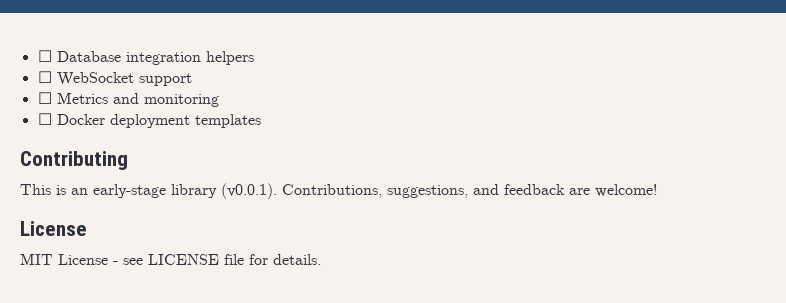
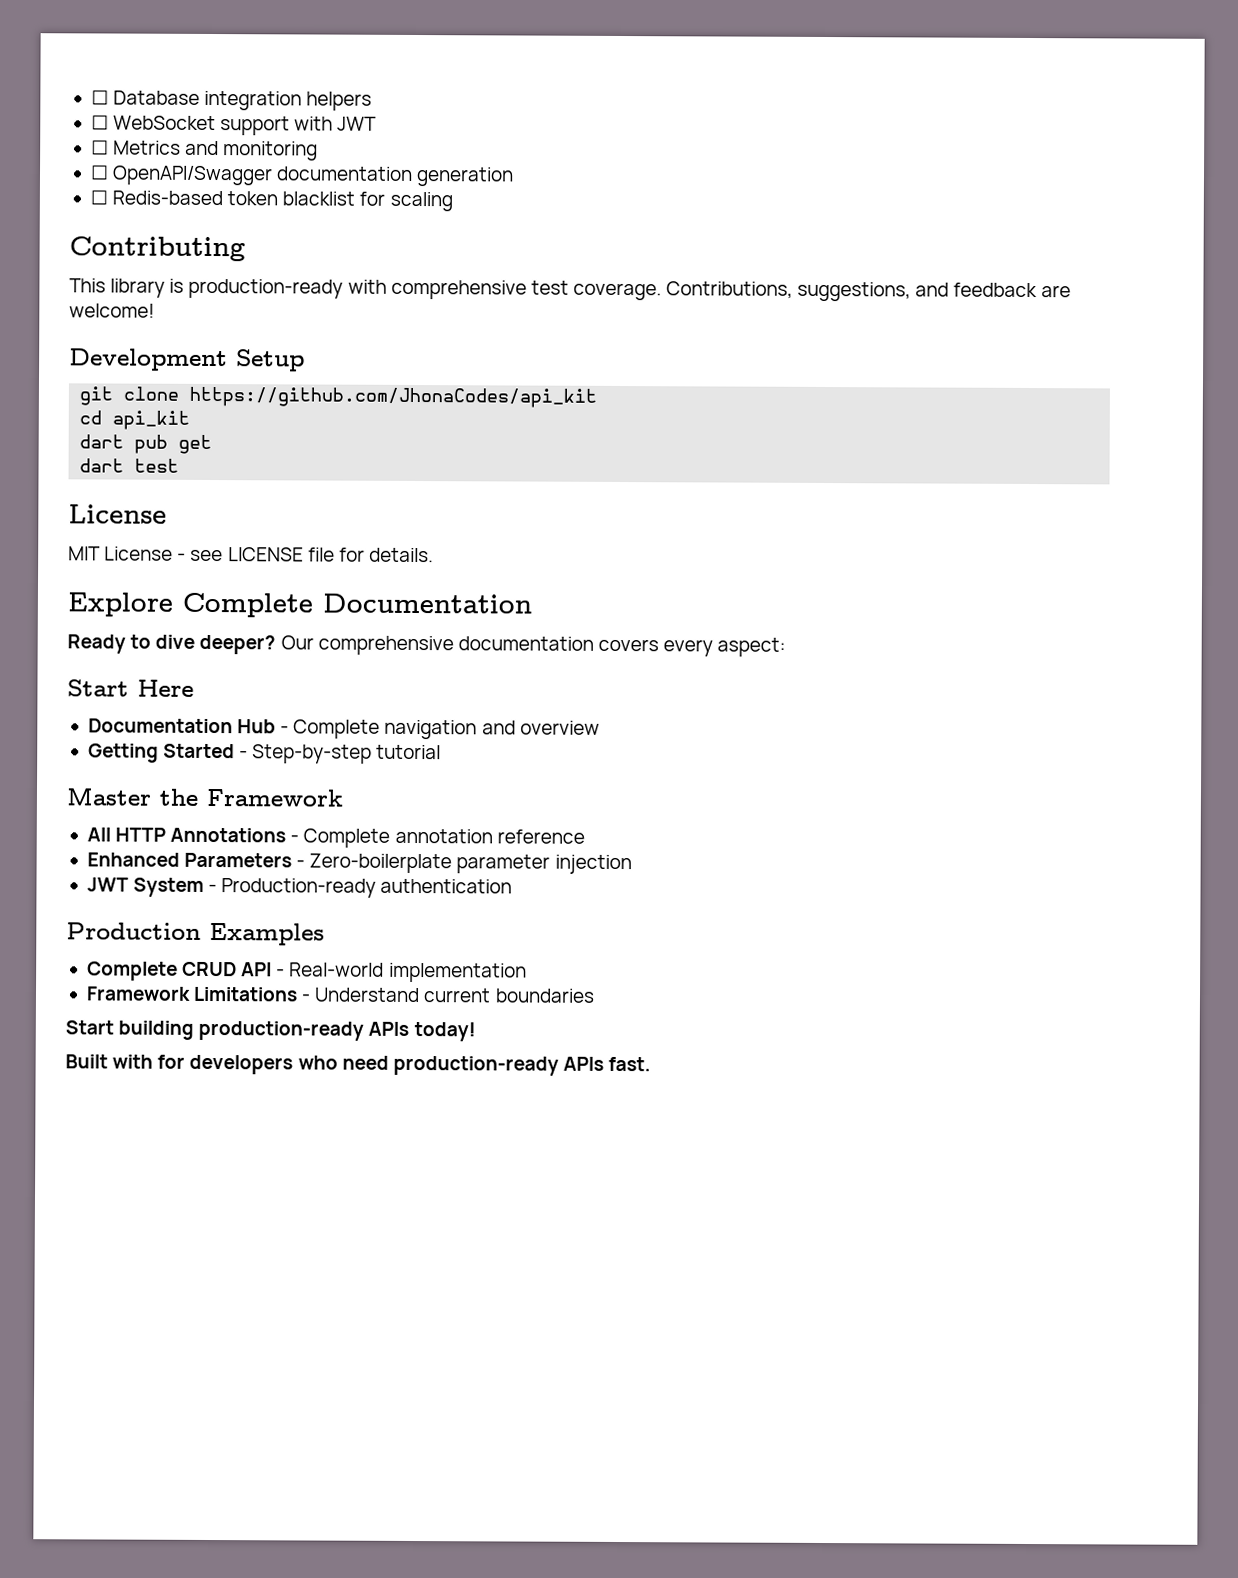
(192, 79) none -> [294,116,378,131] with JWT
[56,114,261,128] [20,151,128,170] [20,183,277,199] Docker deployment templates // Contributing // This is an early-stage library (v0.0.1). -> [112,165,515,187] [89,190,453,212] [69,236,246,262] [69,278,662,301] OpenAPI/Swagger documentation generation // ☐ Redis-based token blacklist for scaling // Contributing // This library is production-ready with comprehensive test coverage.
(657, 190) none -> [69,348,305,372] [79,386,598,408] [79,410,191,430] [79,434,213,455] [79,458,180,473] // Development Setup // git clone https://github.com/JhonaCodes/api_kit // cd api_kit // dart pub get // dart test
(321, 259) none -> [67,592,532,618] [67,634,787,657] [67,679,194,697] [87,718,600,740] [87,743,442,764] [66,787,343,807] [86,827,585,848] [86,852,632,875] [86,877,513,898] [66,922,325,946] [86,961,527,983] [85,986,595,1003] [65,1020,476,1042] [65,1054,652,1076] // Explore Complete Documentation // Ready to dive deeper? Our comprehensive documentation covers every aspect: // Start Here // Documentation Hub - Complete navigation and overview // Getting Started - Step-by-step tutorial // Master the Framework // All HTTP Annotations - Complete annotation reference // Enhanced Parameters - Zero-boilerplate parameter injection // JWT System - Production-ready authentication // Production Examples // Complete CRUD API - Real-world implementation // Framework Limitations - Understand current boundaries // Start building production-ready APIs today! // Built with for developers who need production-ready APIs fast.

